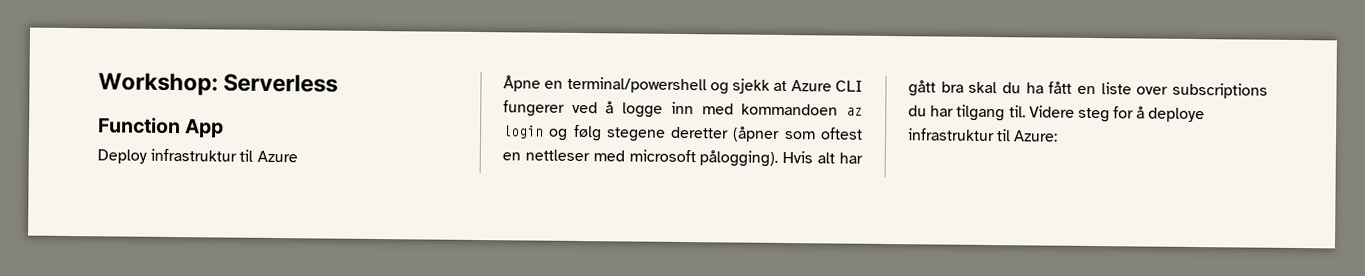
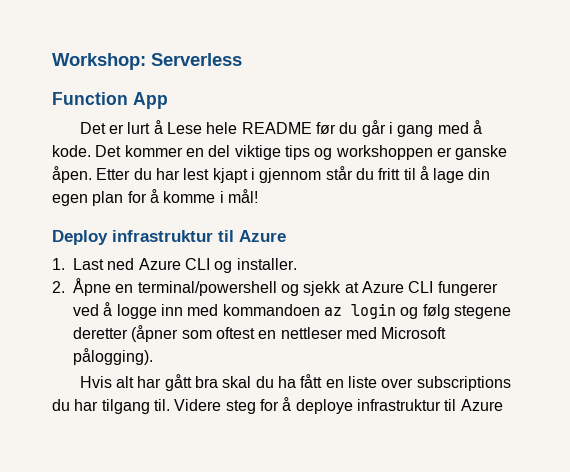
[97,148,298,164] Deploy infrastruktur til Azure // -> [79,120,483,137] [52,145,508,160] [52,166,491,183] [52,189,258,206] [52,230,286,245] [52,258,297,273] [52,281,65,293] Det er lurt å Lese hele README før du går i gang med å kode. Det kommer en del viktige tips og workshoppen er ganske åpen. Etter du har lest kjapt i gjennom står du fritt til å lage din egen plan for å komme i mål! // Deploy infrastruktur til Azure // 1. Last ned Azure CLI og installer. // 2.
[628,149,696,163] microsoft -> [381,327,447,339] Microsoft
(779, 158) none -> (153, 356) //
[1013,130,1059,142] Azure: -> [460,399,503,411] Azure

